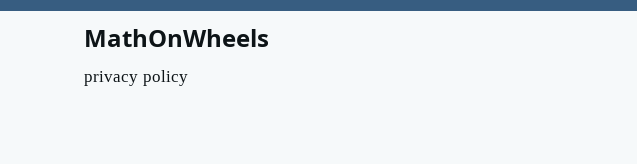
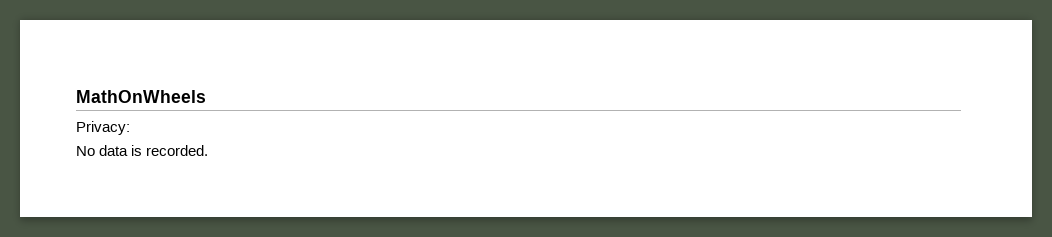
[84,70,188,86] privacy policy -> [76,121,130,135] [76,145,209,156] Privacy: // No data is recorded.

